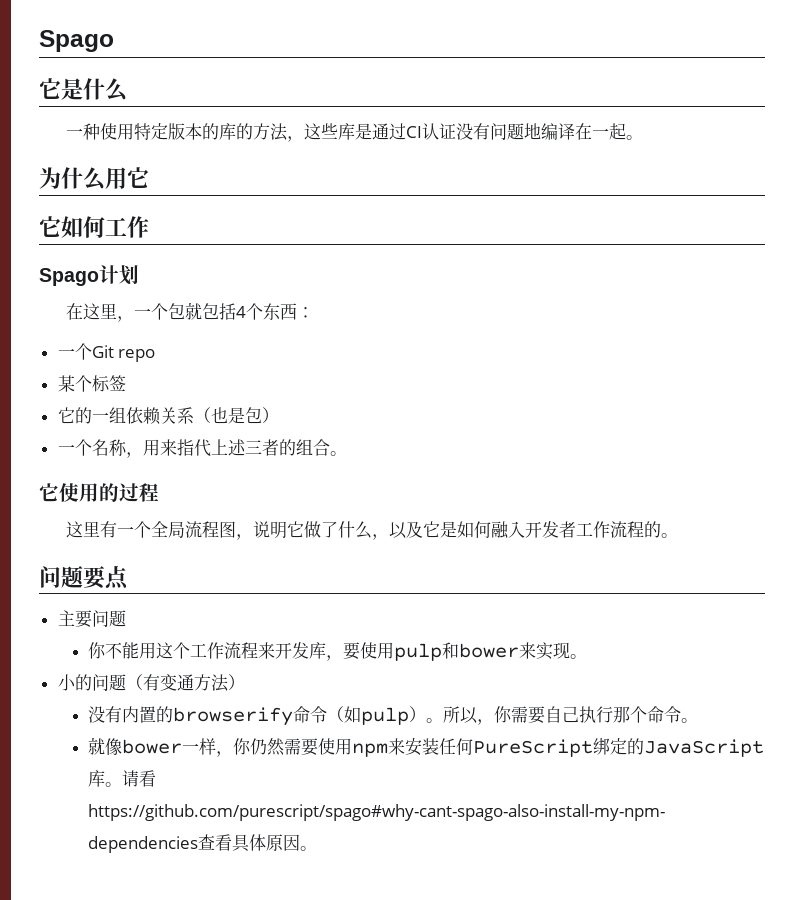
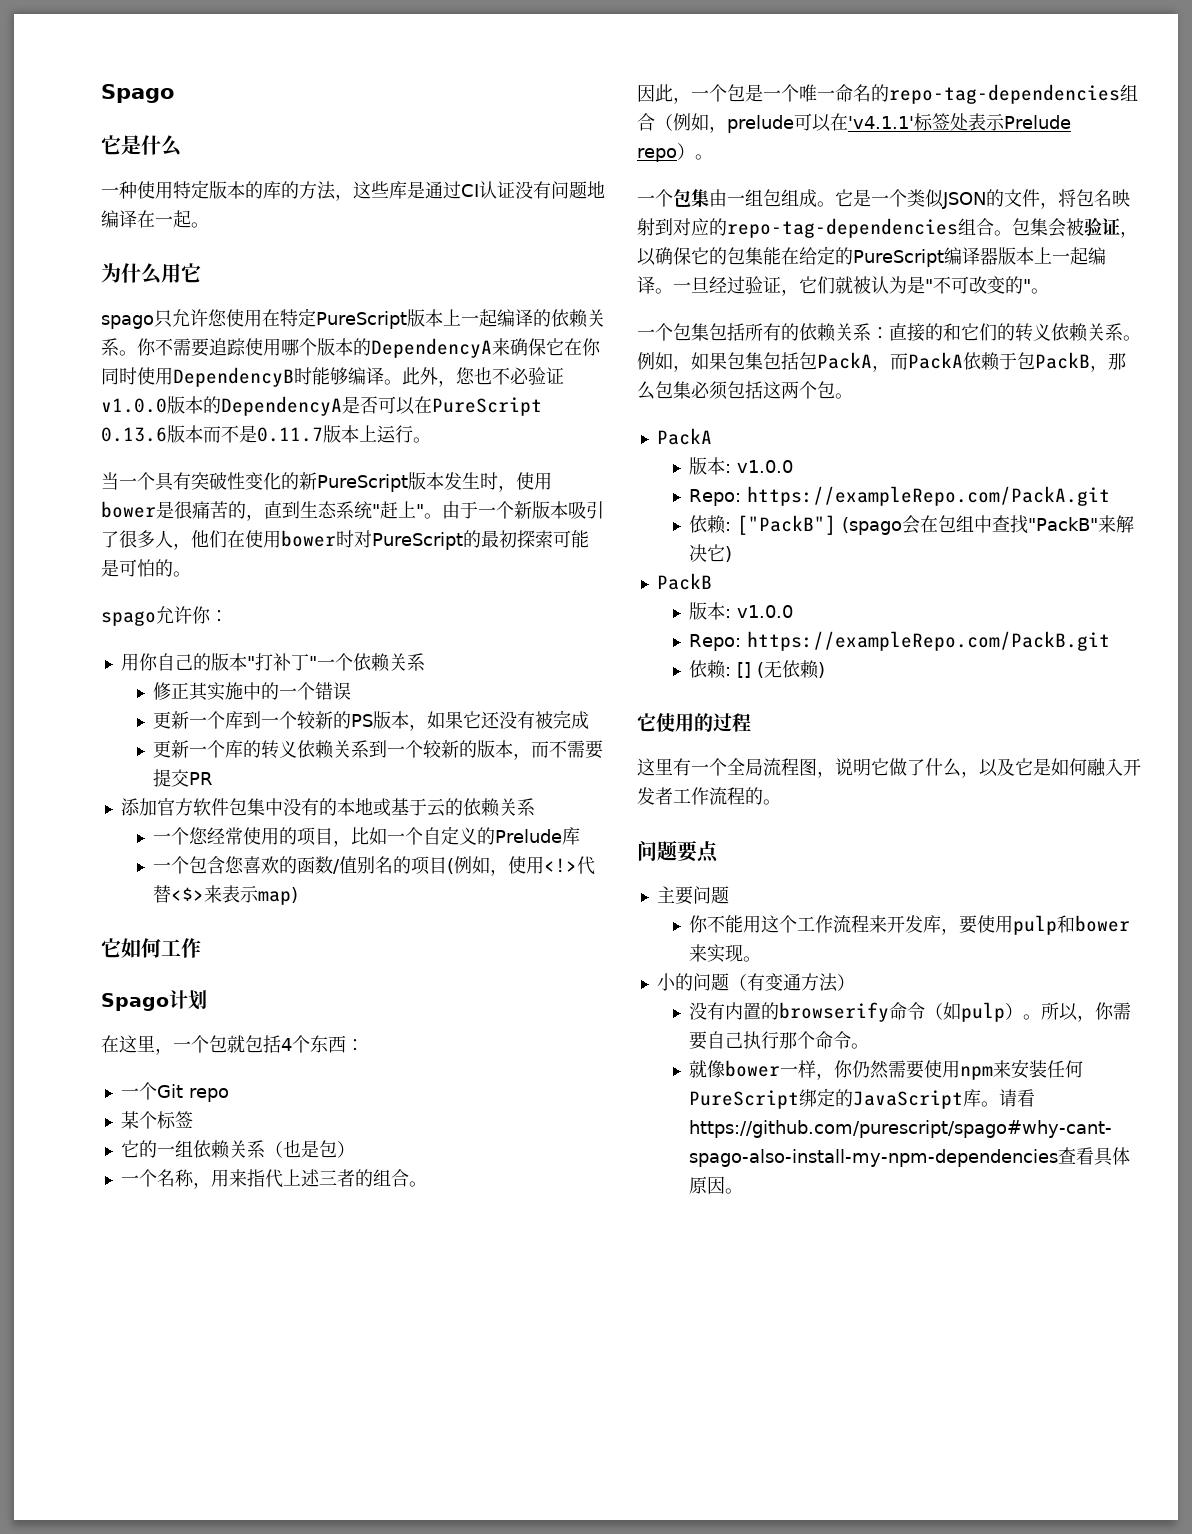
(149, 177) none -> [101,308,605,329] [101,338,601,358] [101,367,564,387] [101,396,542,416] [101,425,431,443] [101,472,552,492] [101,501,604,521] [101,530,589,550] [101,559,191,577] [101,606,228,626] [120,653,425,672] [152,682,351,701] [152,710,589,731] [152,740,603,760] [152,769,213,787] [120,798,535,817] [152,826,580,847] [152,856,595,876] [152,885,298,905] // spago只允许您使用在特定PureScript版本上一起编译的依赖关系。你不需要追踪使用哪个版本的DependencyA来确保它在你同时使用DependencyB时能够编译。此外，您也不必验证v1.0.0版本的DependencyA是否可以在PureScript 0.13.6版本而不是0.11.7版本上运行。 // 当一个具有突破性变化的新PureScript版本发生时，使用bower是很痛苦的，直到生态系统"赶上"。由于一个新版本吸引了很多人，他们在使用bower时对PureScript的最初探索可能是可怕的。 // spago允许你： // 用你自己的版本"打补丁"一个依赖关系 // 修正其实施中的一个错误 // 更新一个库到一个较新的PS版本，如果它还没有被完成 // 更新一个库的转义依赖关系到一个较新的版本，而不需要提交PR // 添加官方软件包集中没有的本地或基于云的依赖关系 // 一个您经常使用的项目，比如一个自定义的Prelude库 // 一个包含您喜欢的函数/值别名的项目(例如，使用<!>代替<$>来表示map)
(347, 453) none -> [637,84,1138,104] [637,113,1071,133] [637,143,713,162] [637,189,1130,209] [637,218,1138,238] [637,246,1106,267] [637,276,1049,296] [637,323,1141,342] [637,352,1126,372] [637,381,853,400] [656,428,712,445] [688,457,793,475] [688,486,1110,506] [688,515,1134,535] [688,544,732,562] [656,573,712,590] [688,602,793,620] [688,631,1110,651] [688,660,825,679] // 因此，一个包是一个唯一命名的repo-tag-dependencies组合（例如，prelude可以在'v4.1.1'标签处表示Prelude repo）。 // 一个包集由一组包组成。它是一个类似JSON的文件，将包名映射到对应的repo-tag-dependencies组合。包集会被验证，以确保它的包集能在给定的PureScript编译器版本上一起编译。一旦经过验证，它们就被认为是"不可改变的"。 // 一个包集包括所有的依赖关系：直接的和它们的转义依赖关系。例如，如果包集包括包PackA，而PackA依赖于包PackB，那么包集必须包括这两个包。 // PackA // 版本: v1.0.0 // Repo: https://exampleRepo.com/PackA.git // 依赖: ["PackB"] (spago会在包组中查找"PackB"来解决它) // PackB // 版本: v1.0.0 // Repo: https://exampleRepo.com/PackB.git // 依赖: [] (无依赖)

